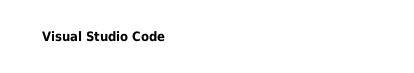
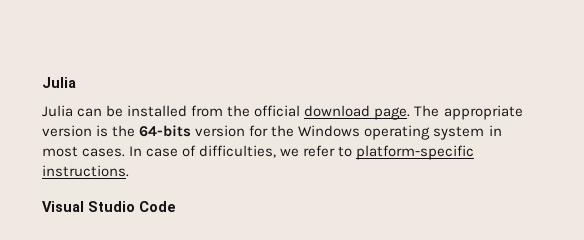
(42, 36) none -> [42,77,76,88] [42,105,523,120] [42,125,502,140] [42,145,475,160] [42,165,129,177] Julia // Julia can be installed from the official download page. The appropriate version is the 64-bits version for the Windows operating system in most cases. In case of difficulties, we refer to platform-specific instructions. //

